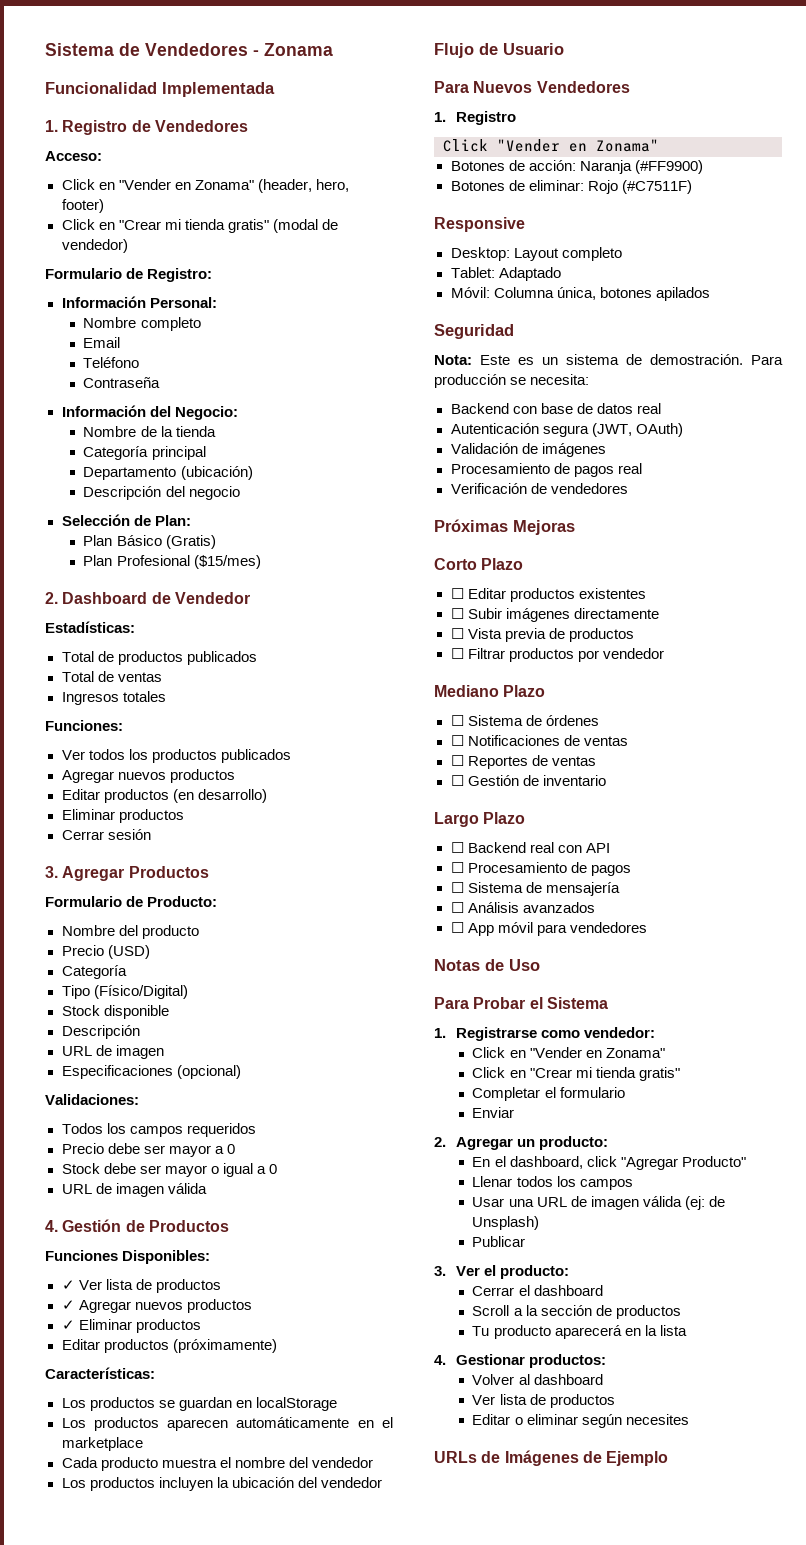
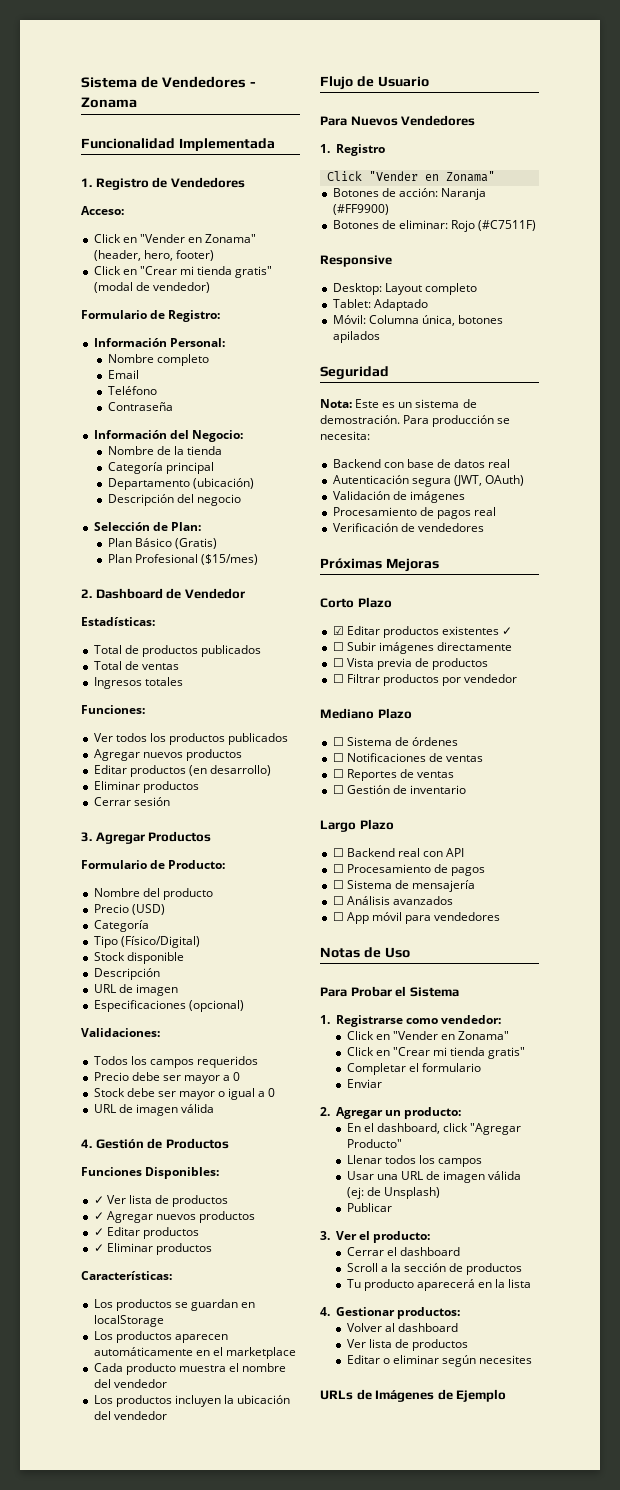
(252, 1306) none -> [93,1227,199,1239] // ✓ Editar productos
[61,1339,277,1353] // Editar productos (próximamente) -> (212, 1249) none
[450,588,464,599] ☐ -> [332,626,344,635] ☑
(646, 593) none -> [502,627,513,635] ✓

